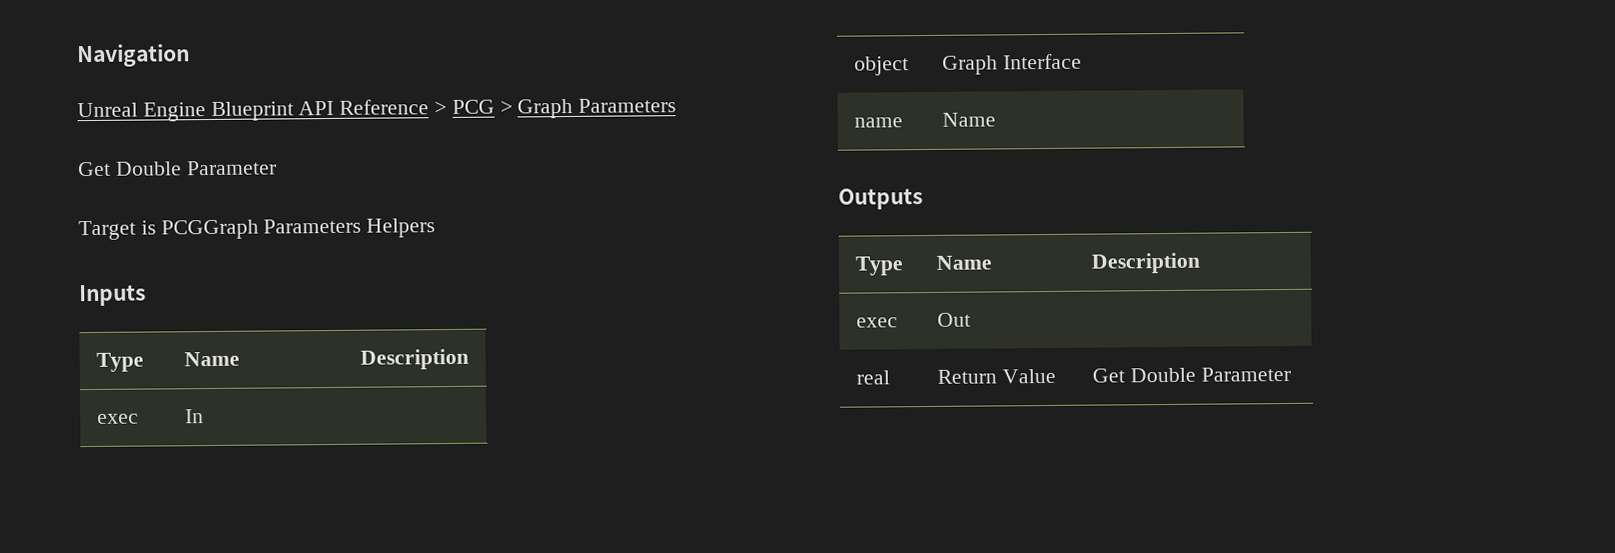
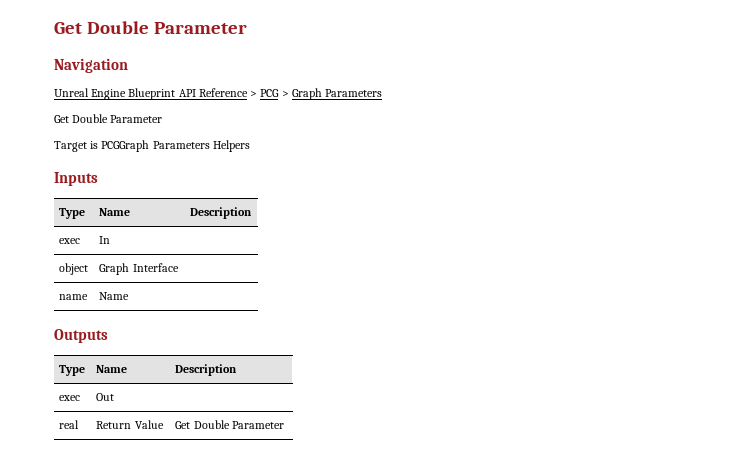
(77, 55) none -> [54,21,248,34] Get Double Parameter //

